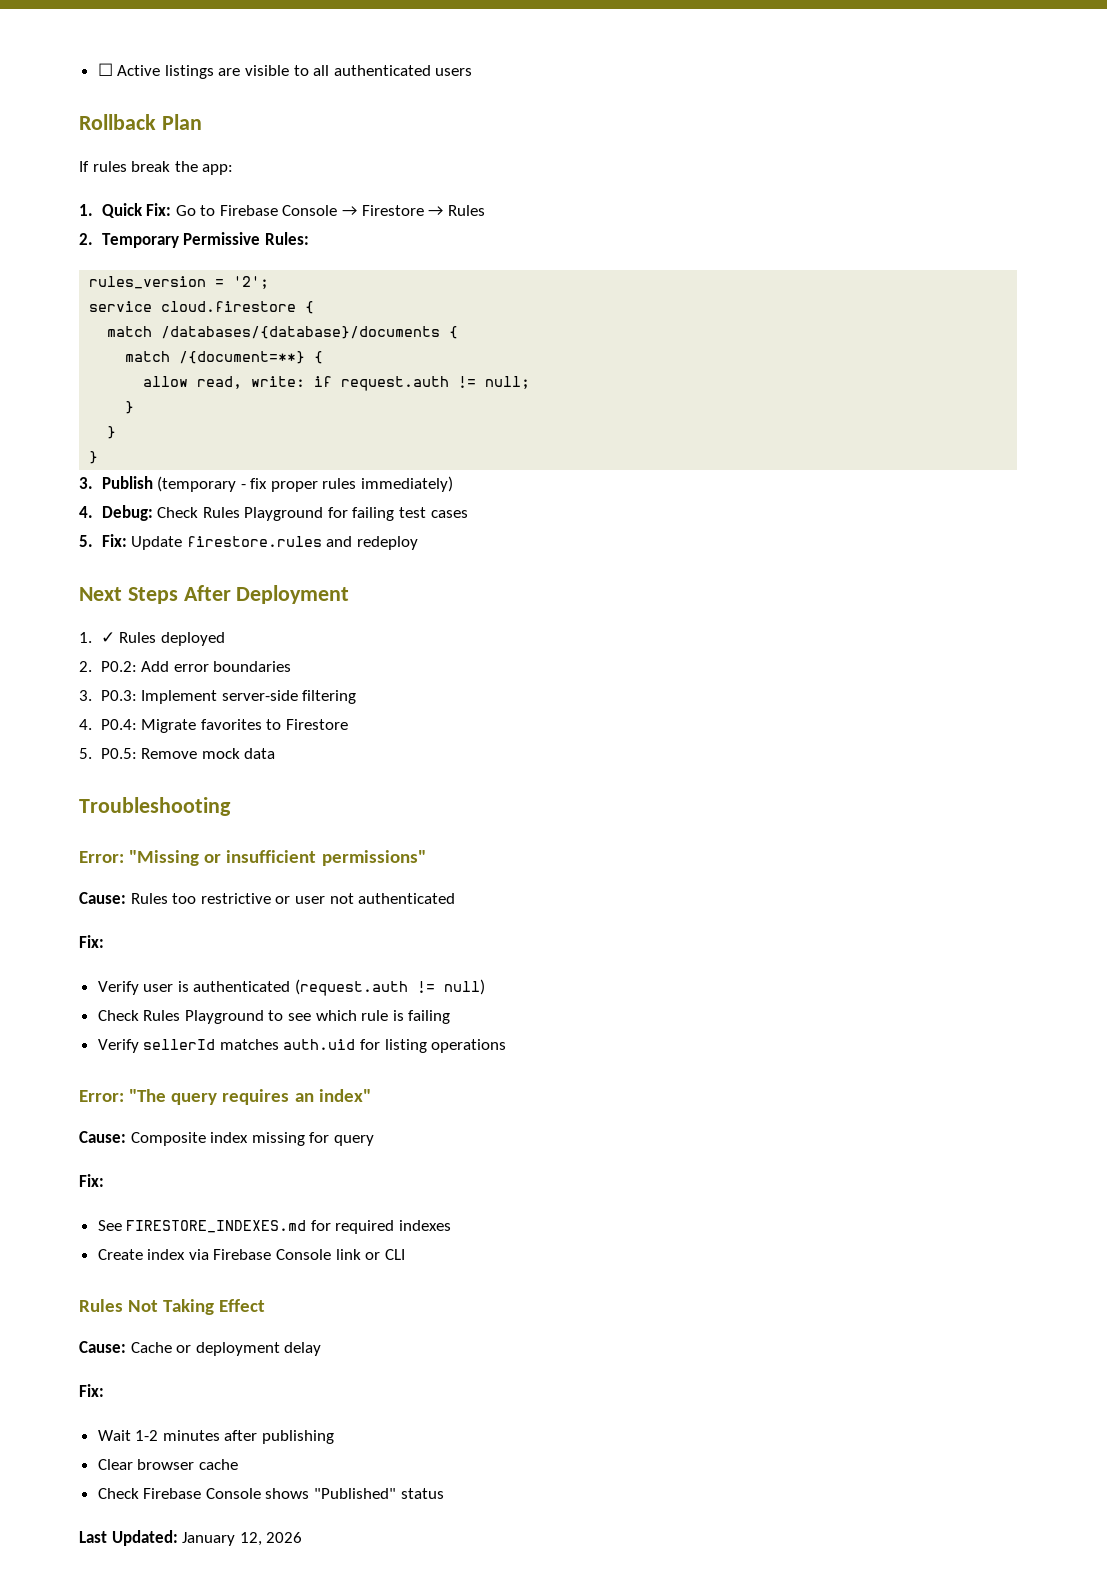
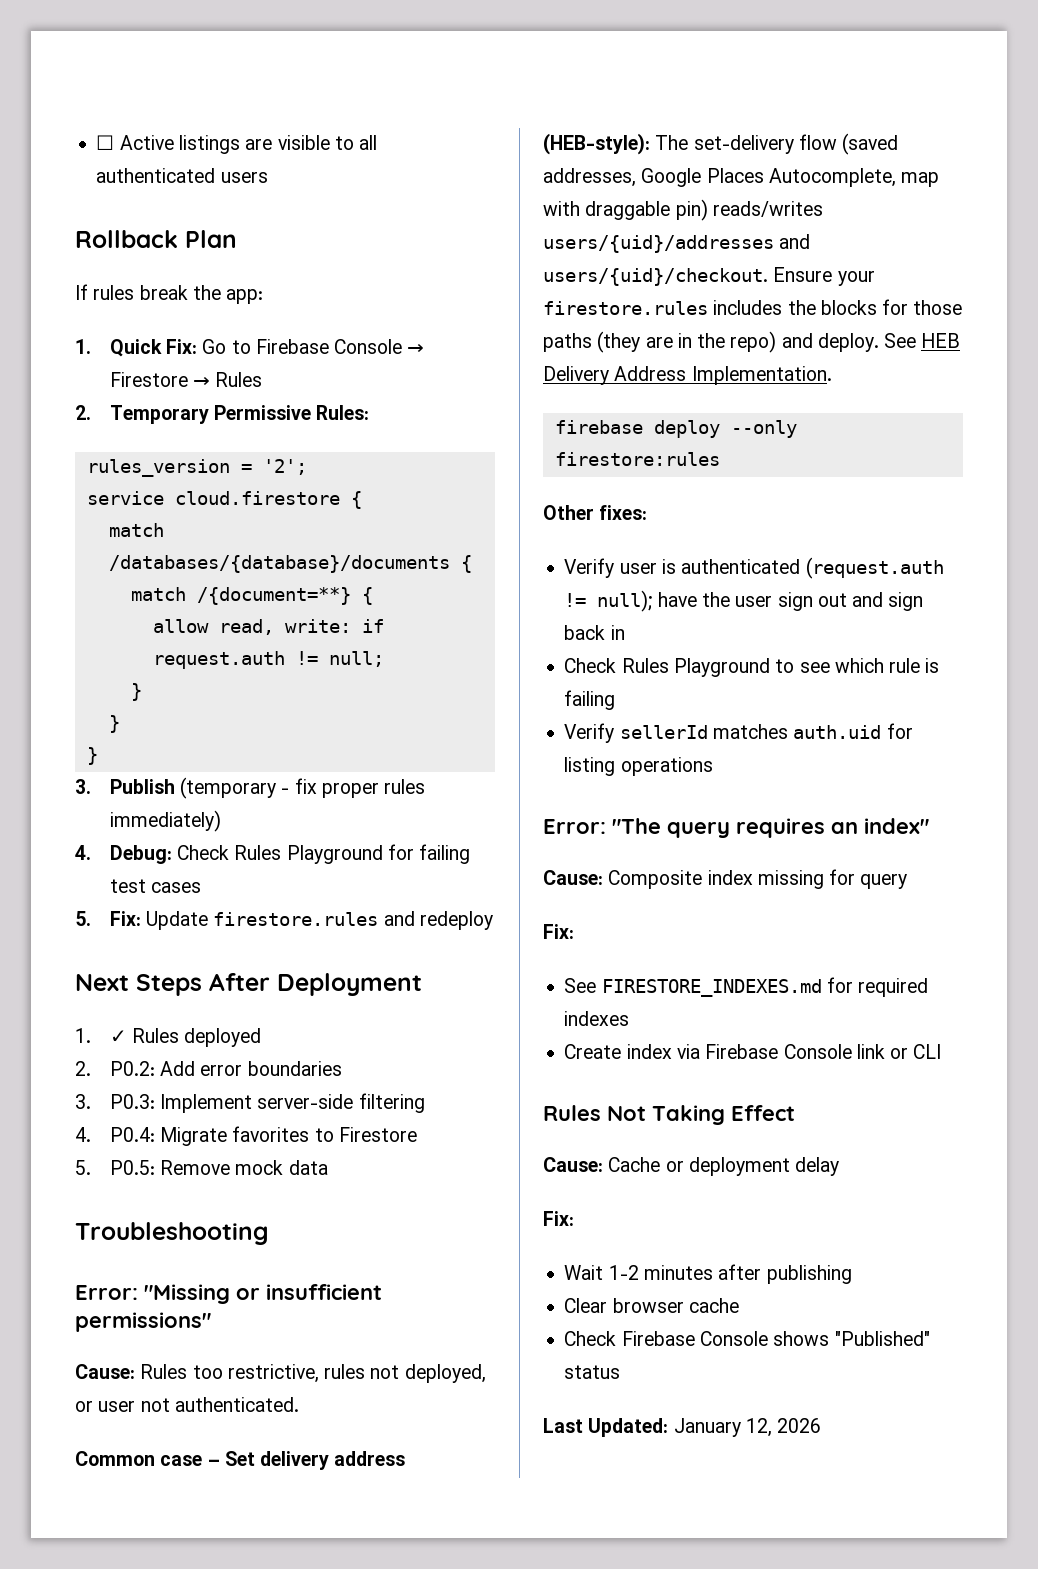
[200,893,456,904] [79,935,104,948] restrictive or user not authenticated // Fix: -> [227,1364,486,1383] [75,1397,299,1412] [75,1451,406,1470] [543,133,899,155] [543,168,940,187] [543,199,823,221] [543,234,811,253] [543,267,875,286] [543,299,963,315] [543,331,961,353] [543,366,832,385] [554,420,797,438] [554,452,720,466] [543,505,648,520] restrictive, rules not deployed, or user not authenticated. // Common case – Set delivery address (HEB-style): The set-delivery flow (saved addresses, Google Places Autocomplete, map with draggable pin) reads/writes users/{uid}/addresses and users/{uid}/checkout. Ensure your firestore.rules includes the blocks for those paths (they are in the repo) and deploy. See HEB Delivery Address Implementation. // firebase deploy --only firestore:rules // Other fixes:
[444,979,486,995] null) -> [597,590,924,612] [564,625,625,640] null); have the user sign out and sign back in

